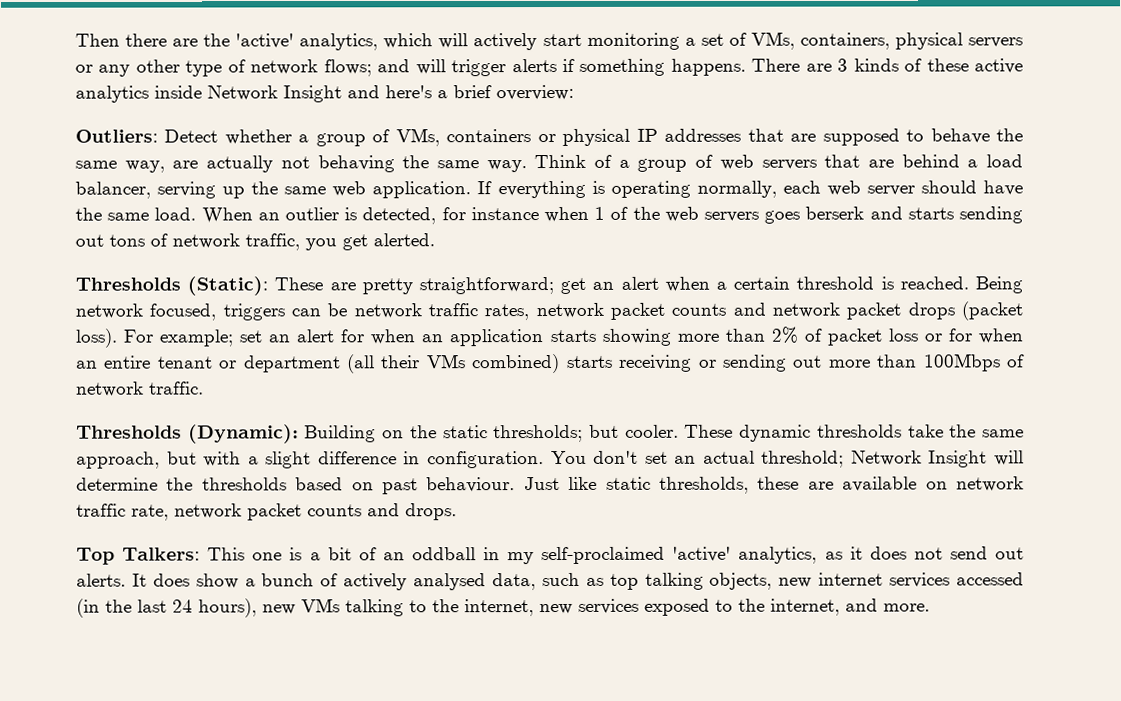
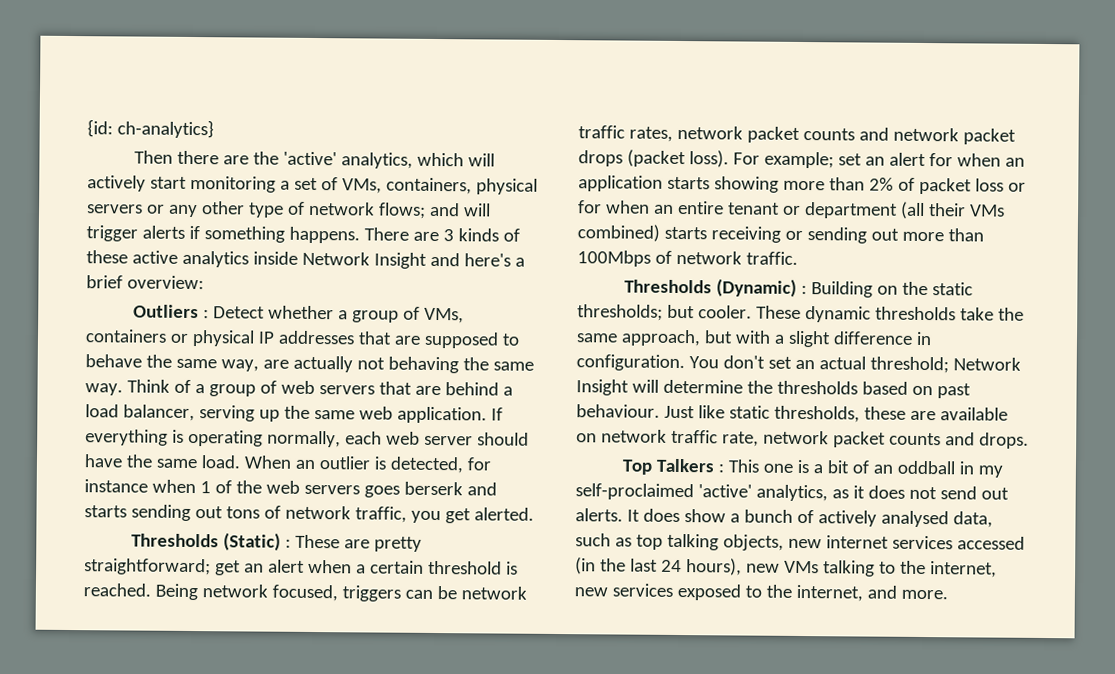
(75, 40) none -> [87,119,214,139] {id: ch-analytics} //
[75,129,158,143] Outliers: -> [133,304,210,319] Outliers :
[187,276,269,296] (Static): -> [223,532,292,551] (Static) :
[187,424,299,444] (Dynamic): -> [716,278,808,297] (Dynamic) :
[122,547,201,561] Talkers: -> [656,458,725,473] Talkers :

